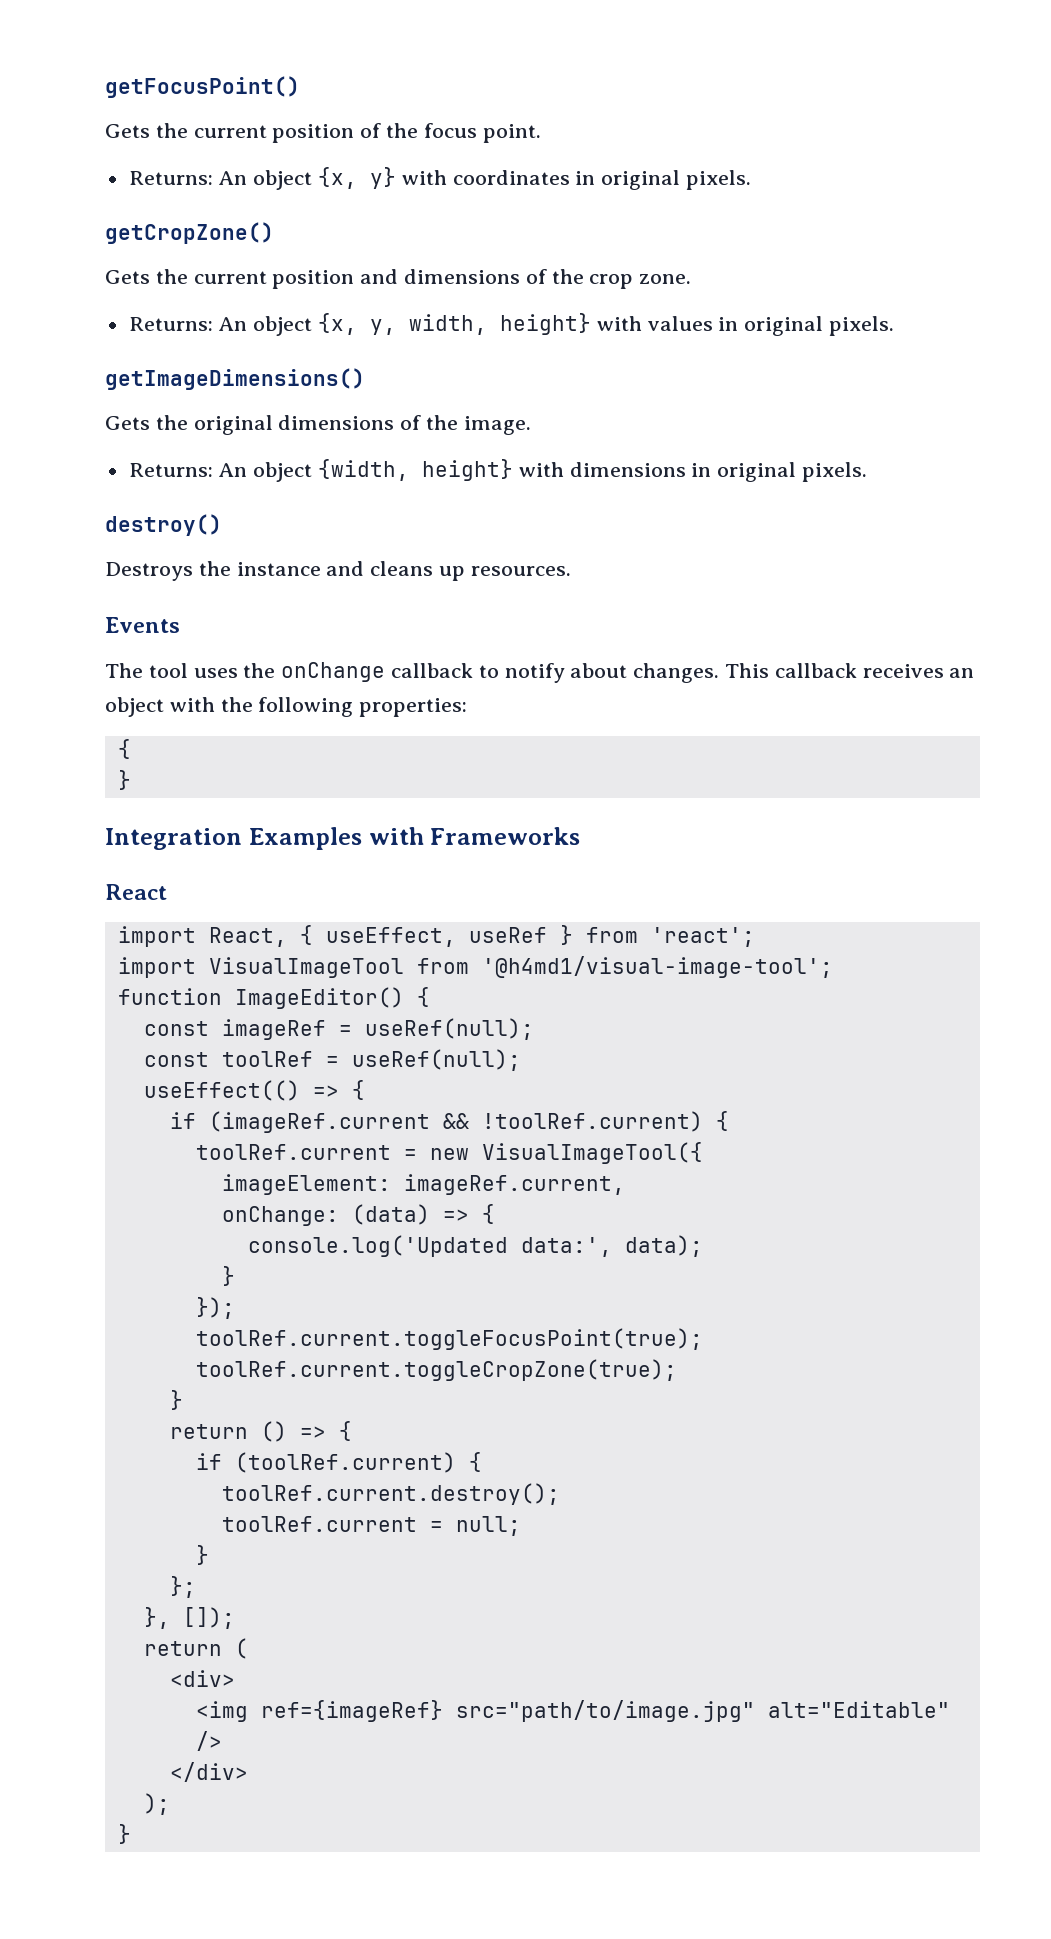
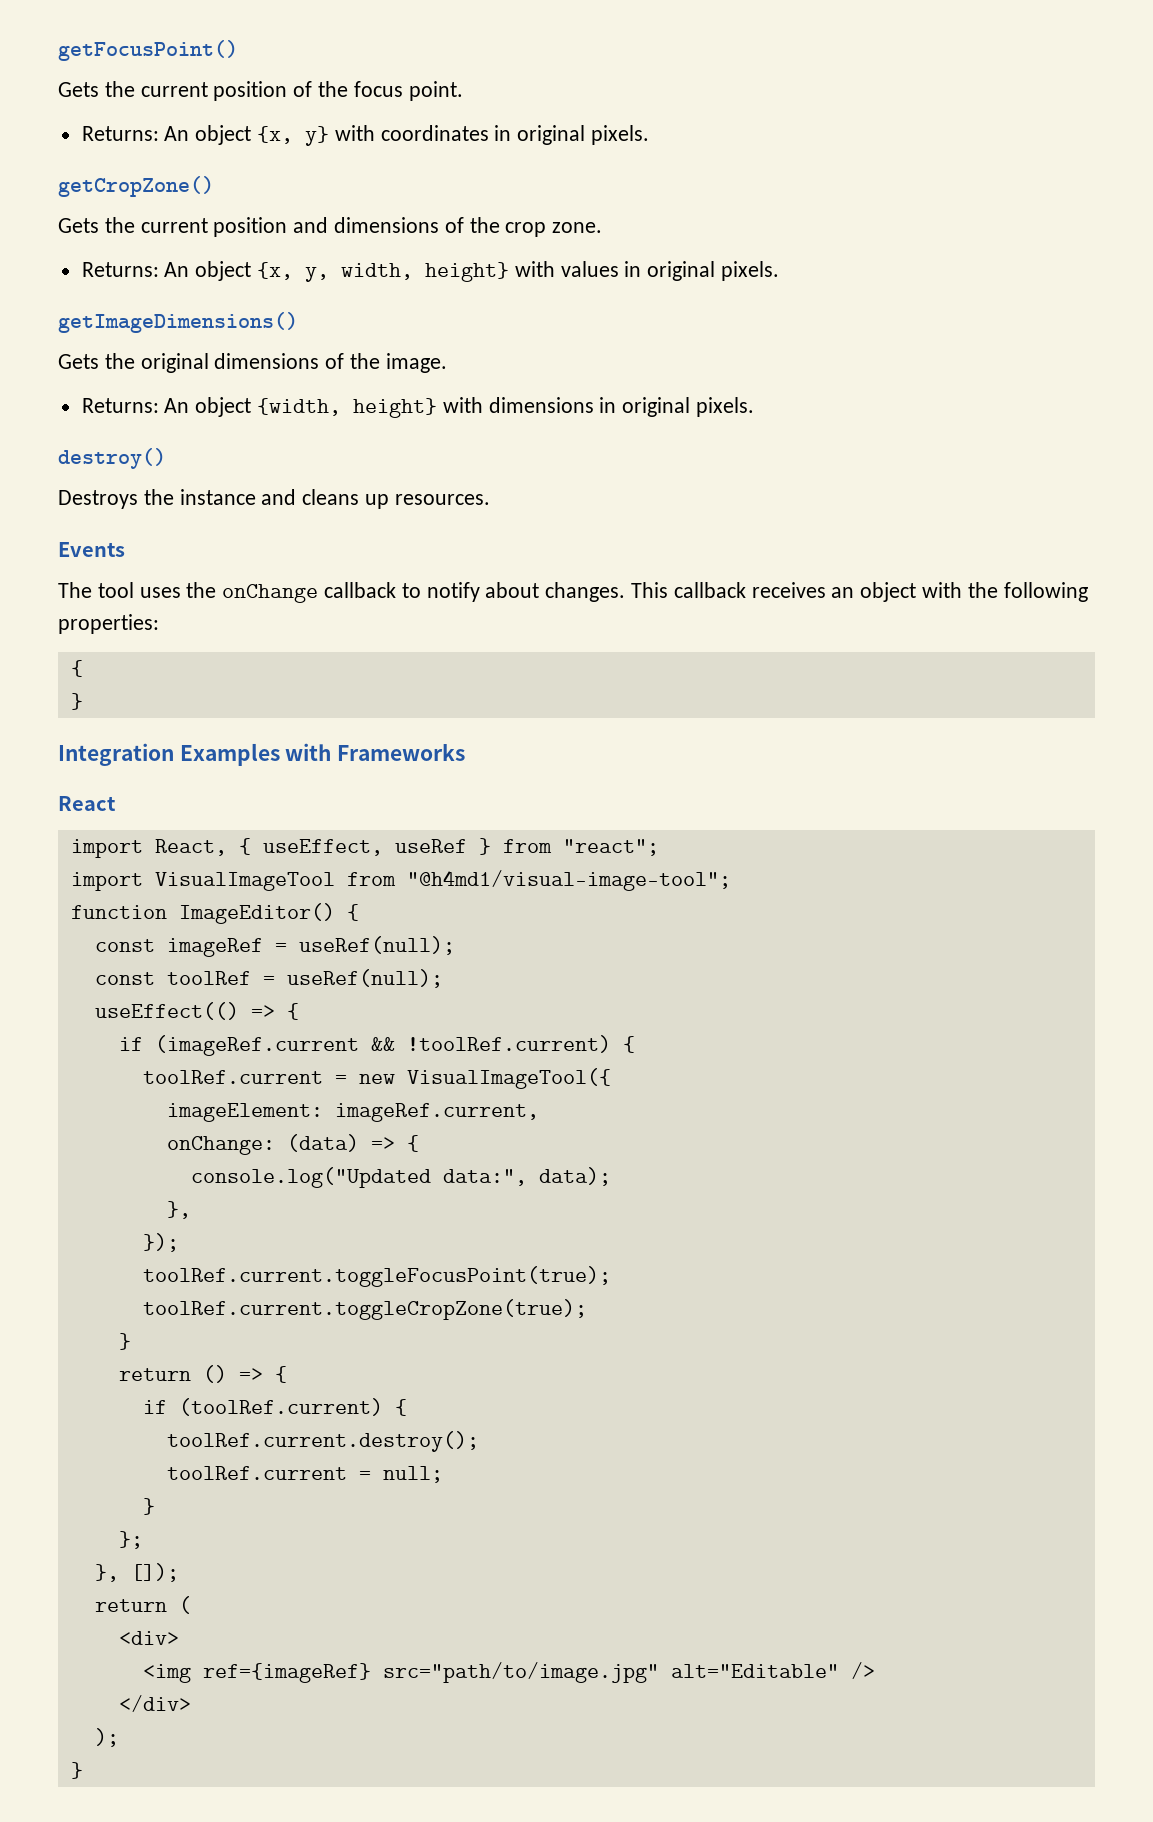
[650,927,755,947] 'react'; -> [562,839,659,856] "react";
[481,956,833,978] '@h4md1/visual-image-tool'; -> [406,870,731,891] "@h4md1/visual-image-tool";
[247,1235,612,1257] console.log('Updated data:', -> [190,1167,527,1188] console.log("Updated data:",
[221,1266,235,1286] } -> [166,1201,191,1219] },

